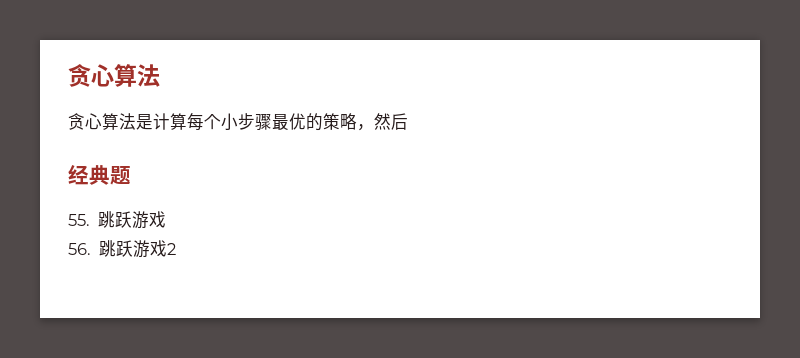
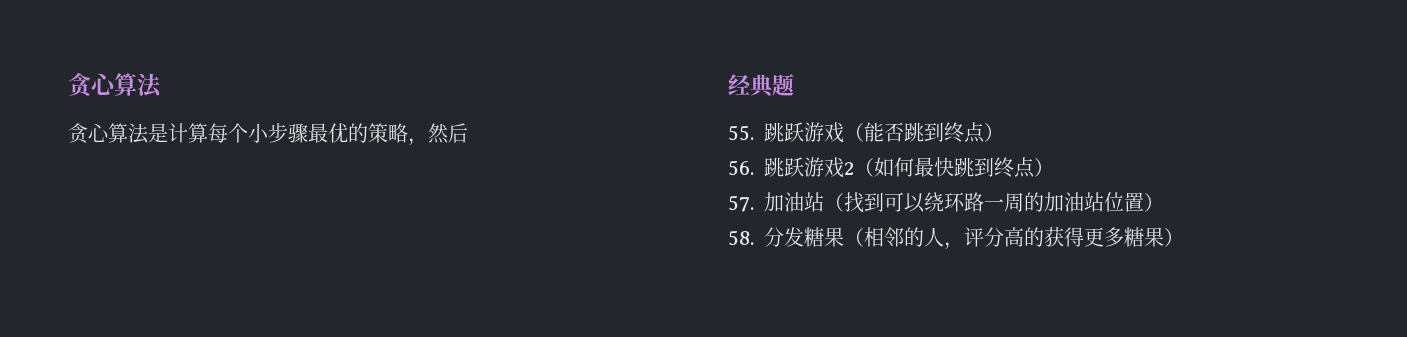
(167, 219) none -> [844,122,1004,143] （能否跳到终点）
(177, 249) none -> [854,157,1054,178] [728,192,1164,213] [728,227,1184,250] （如何最快跳到终点） // 57.加油站（找到可以绕环路一周的加油站位置） // 58.分发糖果（相邻的人，评分高的获得更多糖果）

